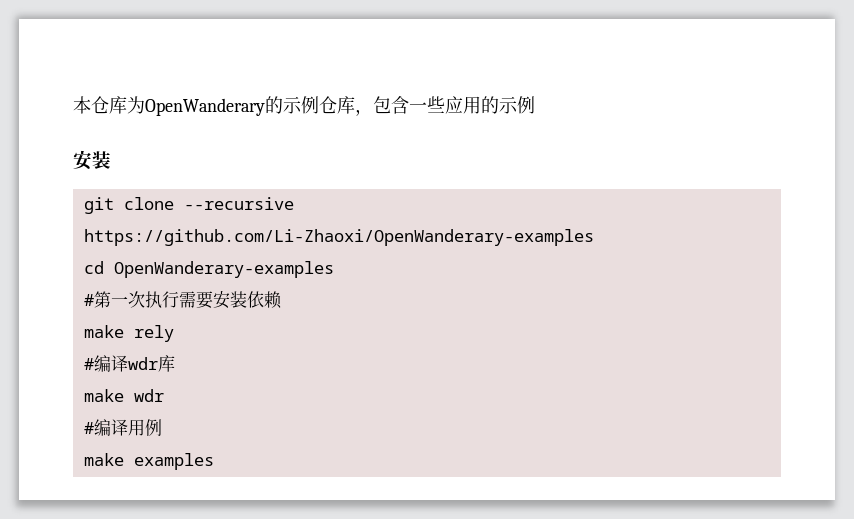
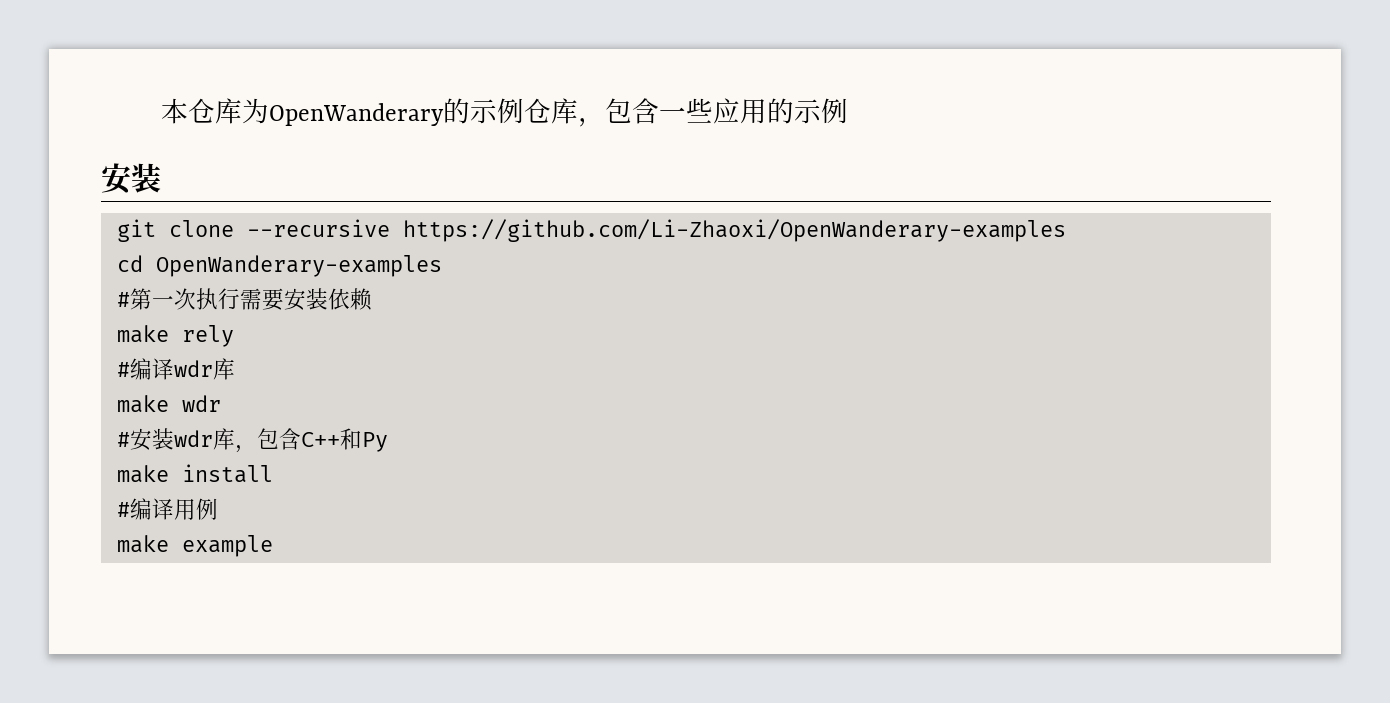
(164, 395) none -> [116,428,388,453] [116,464,273,483] // #安装wdr库，包含C++和Py // make install
[133,453,214,470] examples -> [181,535,273,557] example

